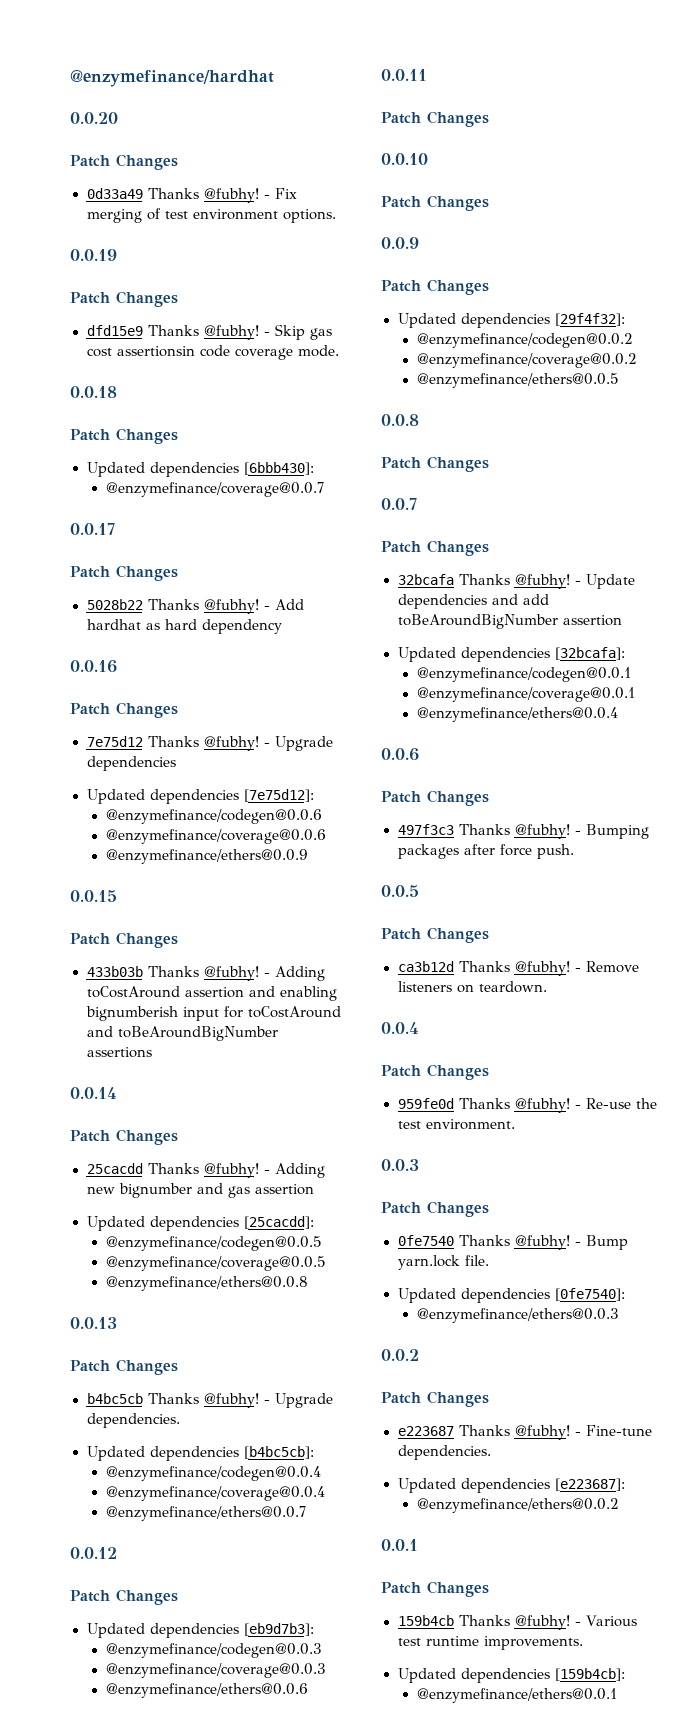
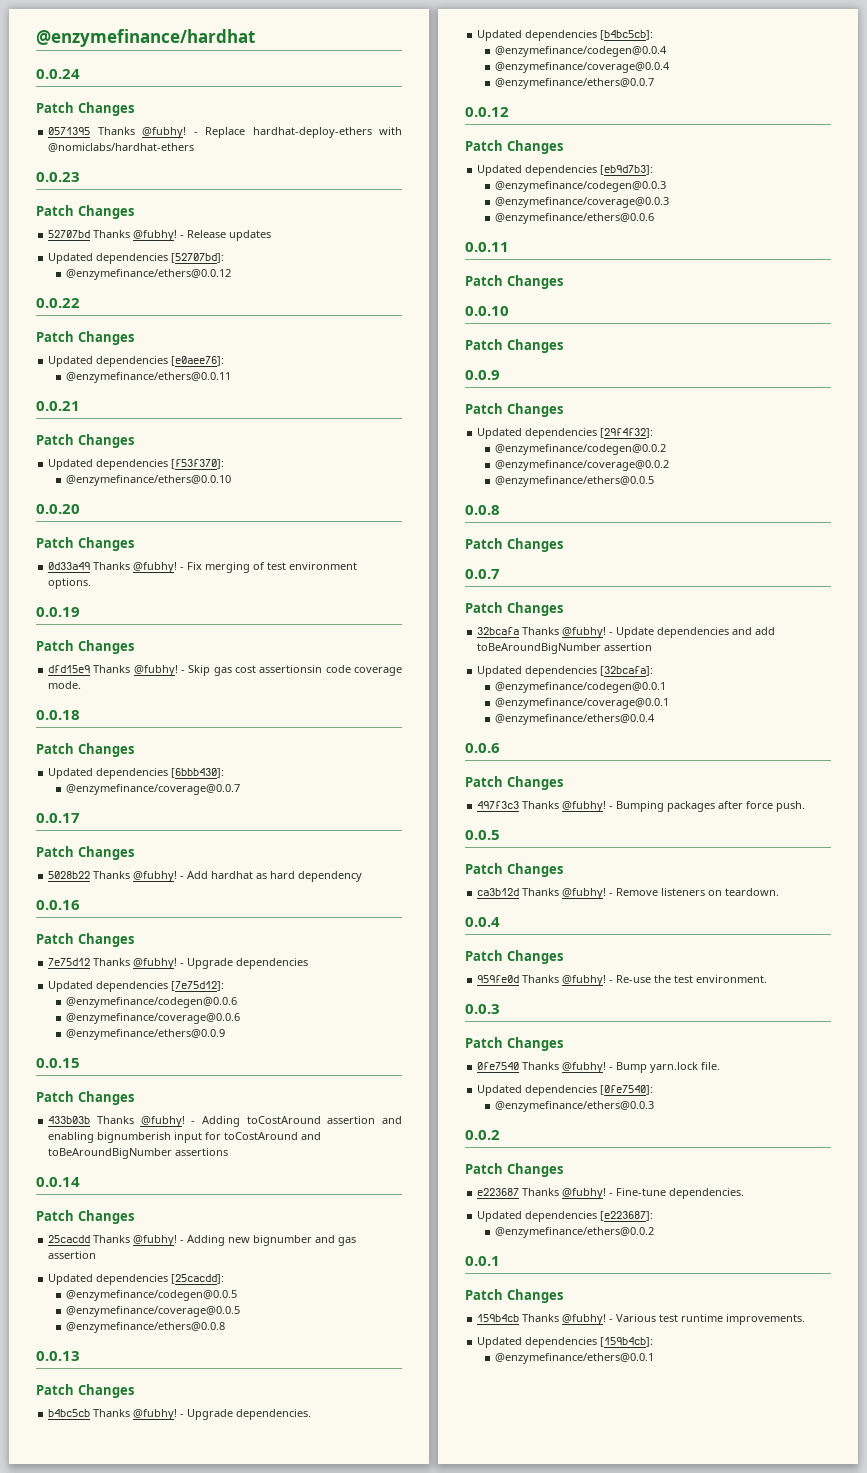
(274, 78) none -> [36,69,80,79] [36,102,134,116] [48,127,402,138] [48,143,195,152] [36,172,80,182] [36,205,134,219] [48,230,272,241] [48,253,225,264] [66,269,232,280] [36,298,80,308] [36,331,134,345] [48,356,225,367] [66,372,232,383] [36,401,80,411] [36,434,134,448] [48,459,225,470] [66,475,232,486] // 0.0.24 // Patch Changes // 0571395 Thanks @fubhy! - Replace hardhat-deploy-ethers with @nomiclabs/hardhat-ethers // 0.0.23 // Patch Changes // 52707bd Thanks @fubhy! - Release updates // Updated dependencies [52707bd]: // @enzymefinance/ethers@0.0.12 // 0.0.22 // Patch Changes // Updated dependencies [e0aee76]: // @enzymefinance/ethers@0.0.11 // 0.0.21 // Patch Changes // Updated dependencies [f53f370]: // @enzymefinance/ethers@0.0.10

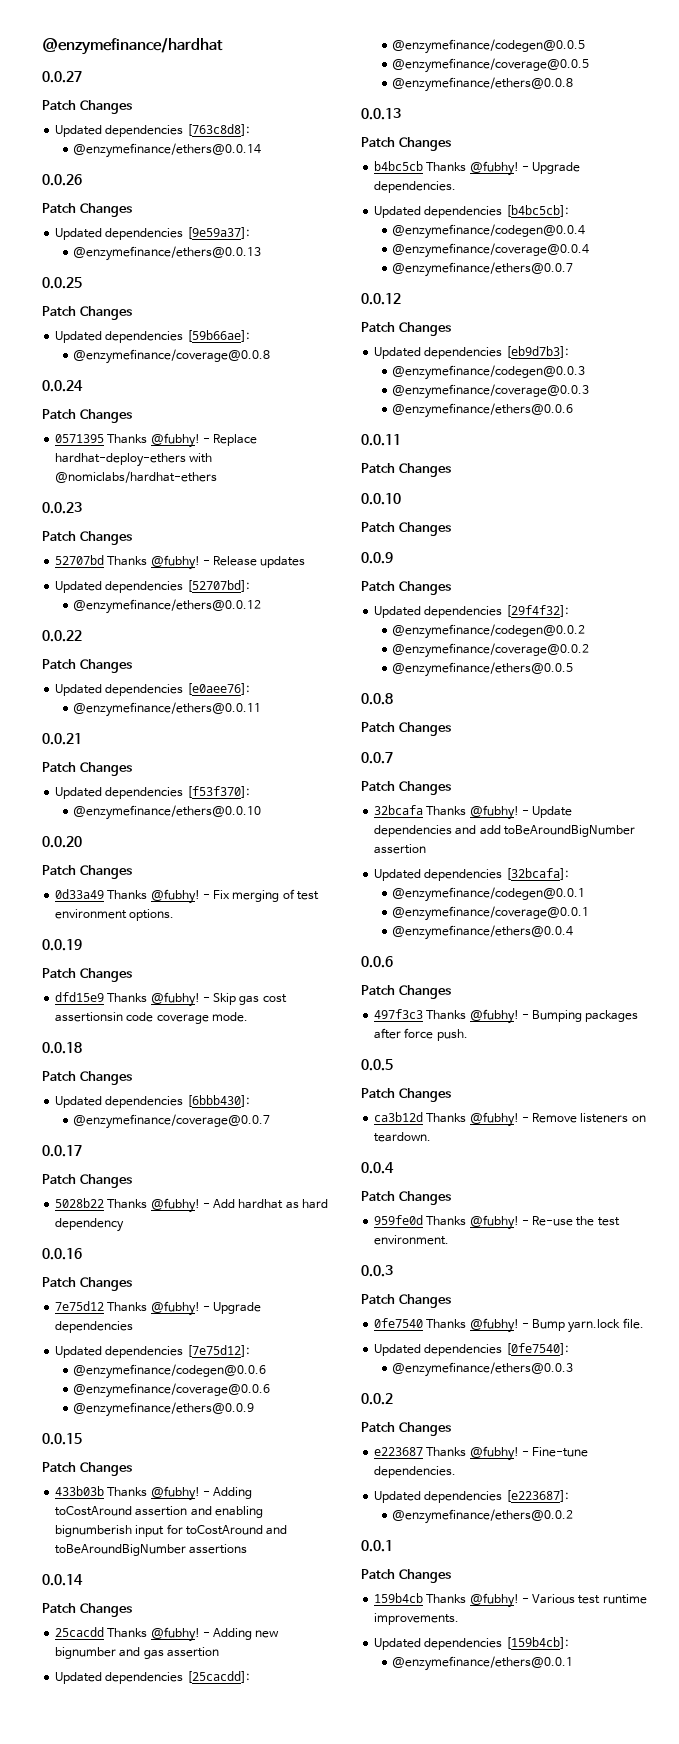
(255, 38) none -> [42,71,82,83] [42,100,132,114] [55,124,250,137] [73,143,262,158] [42,174,82,186] [42,203,132,217] [55,227,250,240] [73,246,262,261] [42,277,82,289] [42,306,132,320] [55,330,250,343] [73,349,271,364] // 0.0.27 // Patch Changes // Updated dependencies [763c8d8]: // @enzymefinance/ethers@0.0.14 // 0.0.26 // Patch Changes // Updated dependencies [9e59a37]: // @enzymefinance/ethers@0.0.13 // 0.0.25 // Patch Changes // Updated dependencies [59b66ae]: // @enzymefinance/coverage@0.0.8

